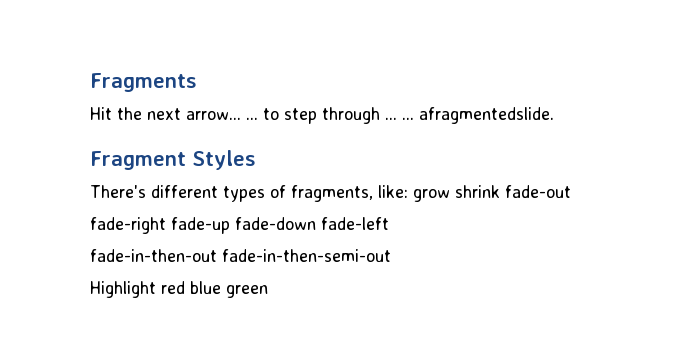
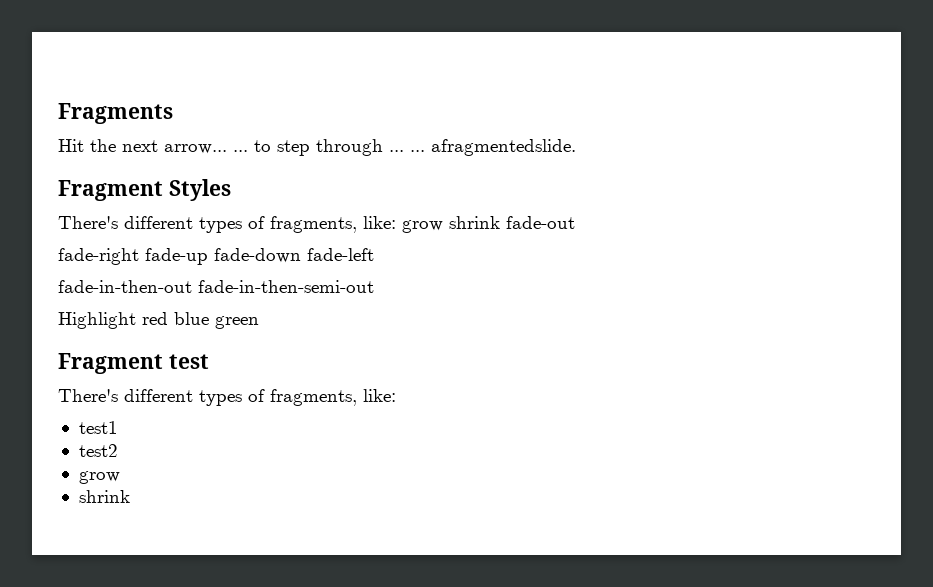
(268, 291) none -> [58,353,209,374] [58,389,396,406] [78,421,118,434] [78,444,118,457] [78,471,120,484] [78,490,130,503] // Fragment test // There's different types of fragments, like: // test1 // test2 // grow // shrink

